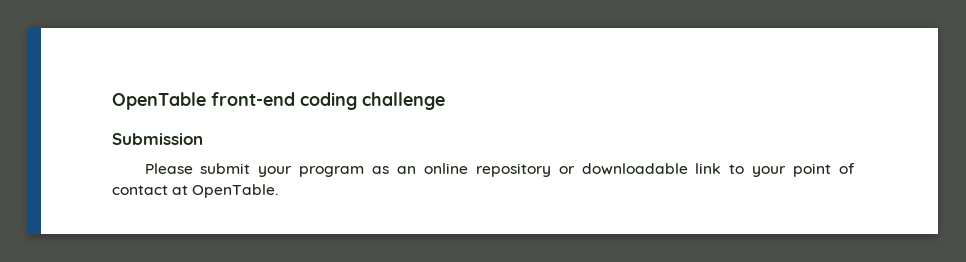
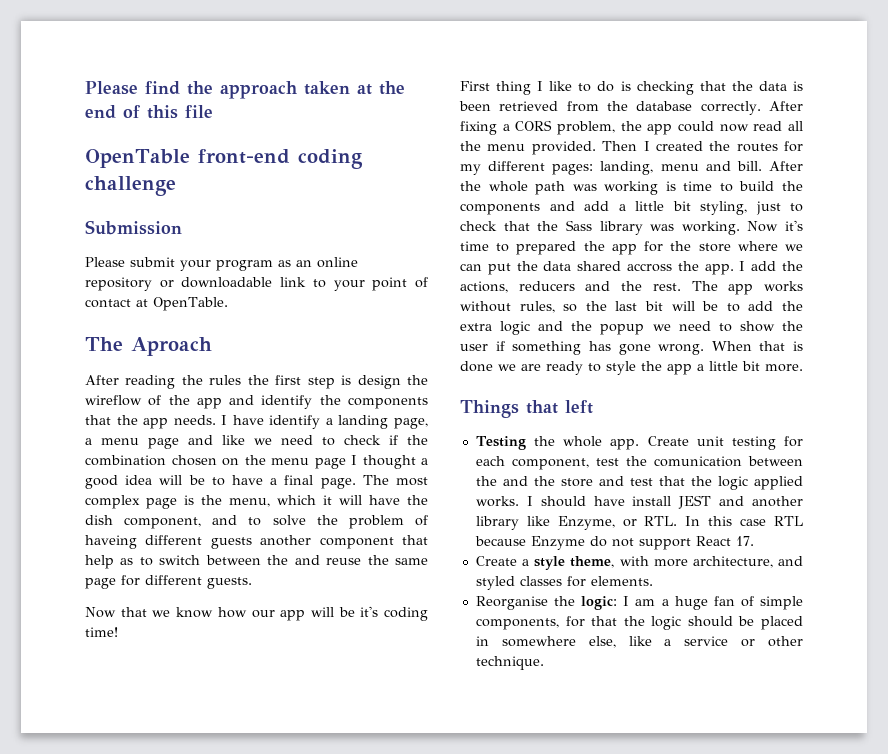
(112, 101) none -> [85,81,405,99] [85,105,213,119] Please find the approach taken at the end of this file //
(279, 191) none -> [85,337,212,356] [85,375,429,389] [85,395,428,409] [85,415,428,429] [85,435,428,449] [85,455,428,469] [85,475,428,489] [85,495,428,509] [85,515,428,529] [85,535,428,549] [85,555,429,569] [85,575,252,589] [85,606,428,621] [85,627,118,637] [460,81,803,95] [459,101,803,115] [460,120,803,135] [460,141,803,155] [460,161,803,175] [460,181,803,195] [460,201,803,215] [460,220,803,235] [460,241,803,255] [460,261,803,275] [460,281,803,295] [460,301,803,313] [460,321,803,335] [460,341,803,355] [460,361,803,375] [460,400,593,418] [475,436,803,450] [475,456,803,470] [475,476,803,490] [475,495,803,509] [475,516,803,530] [474,536,754,550] [475,556,803,570] [475,576,653,590] [475,596,803,610] [475,616,803,630] [475,636,803,648] [475,656,544,670] // The Aproach // After reading the rules the first step is design the wireflow of the app and identify the components that the app needs. I have identify a landing page, a menu page and like we need to check if the combination chosen on the menu page I thought a good idea will be to have a final page. The most complex page is the menu, which it will have the dish component, and to solve the problem of haveing different guests another component that help as to switch between the and reuse the same page for different guests. // Now that we know how our app will be it's coding time! // First thing I like to do is checking that the data is been retrieved from the database correctly. After fixing a CORS problem, the app could now read all the menu provided. Then I created the routes for my different pages: landing, menu and bill. After the whole path was working is time to build the components and add a little bit styling, just to check that the Sass library was working. Now it's time to prepared the app for the store where we can put the data shared accross the app. I add the actions, reducers and the rest. The app works without rules, so the last bit will be to add the extra logic and the popup we need to show the user if something has gone wrong. When that is done we are ready to style the app a little bit more. // Things that left // Testing the whole app. Create unit testing for each component, test the comunication between the and the store and test that the logic applied works. I should have install JEST and another library like Enzyme, or RTL. In this case RTL because Enzyme do not support React 17. // Create a style theme, with more architecture, and styled classes for elements. // Reorganise the logic: I am a huge fan of simple components, for that the logic should be placed in somewhere else, like a service or other technique.

